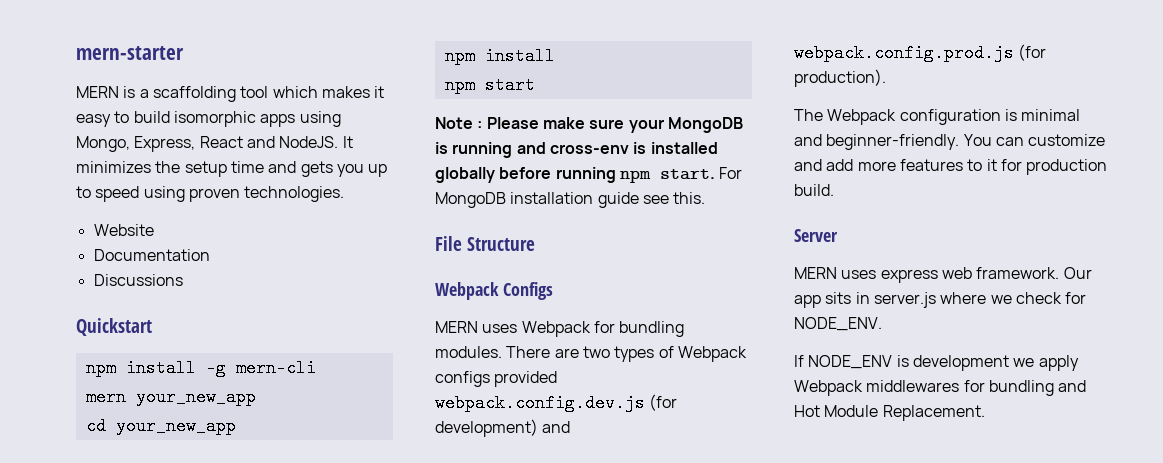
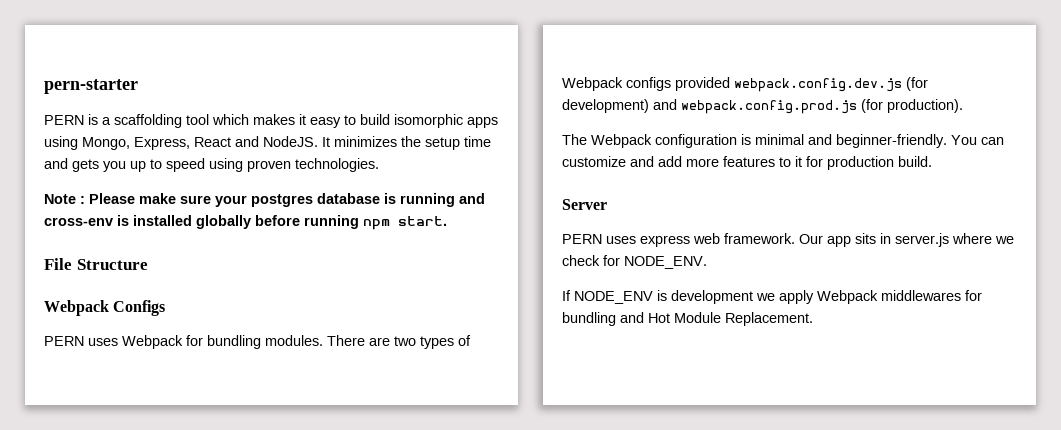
[76,46,184,60] [76,86,119,98] mern-starter // MERN -> [44,79,138,94] [44,115,84,125] pern-starter // PERN
[93,224,154,236] [93,249,210,261] [93,274,183,286] [76,318,152,336] [85,359,316,377] [85,388,256,406] [85,417,236,435] [444,47,555,65] [444,76,535,94] // Website // Documentation // Discussions // Quickstart // npm install -g mern-cli // mern your_new_app // cd your_new_app // npm install // npm start -> (379, 165) none
[667,117,743,133] MongoDB -> [251,193,380,207] postgres database
[719,167,743,179] [435,192,706,208] For MongoDB installation guide see this. -> (447, 221) none
[435,321,478,333] MERN -> [44,336,84,346] PERN
[794,267,837,279] MERN -> [562,234,602,244] PERN

